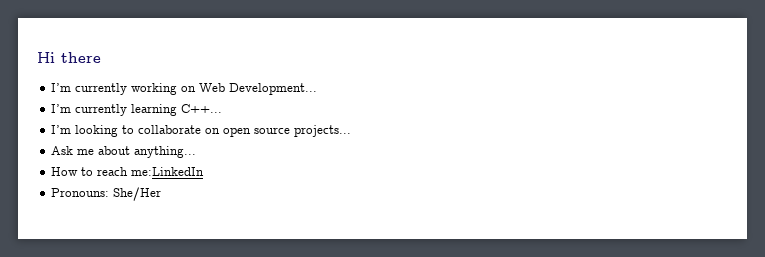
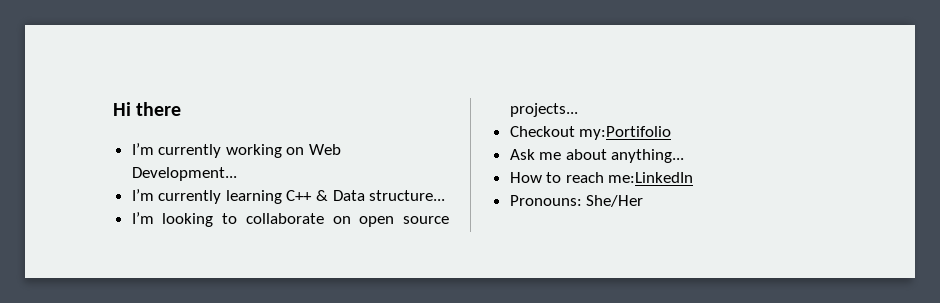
[181,104,223,113] C++... -> [286,190,446,201] C++ & Data structure...
(352, 131) none -> [509,126,672,140] // Checkout my:Portifolio

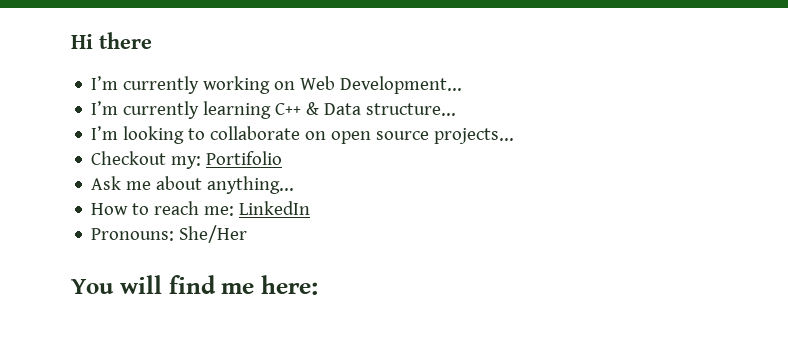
[579,126,672,140] my:Portifolio -> [171,151,283,169] my: Portifolio
[608,172,694,183] me:LinkedIn -> [204,201,311,216] me: LinkedIn
(644, 201) none -> [71,275,318,295] // You will find me here:

